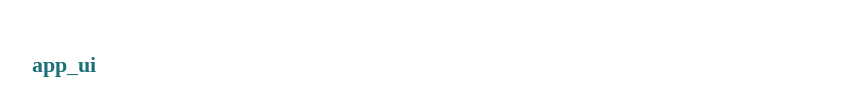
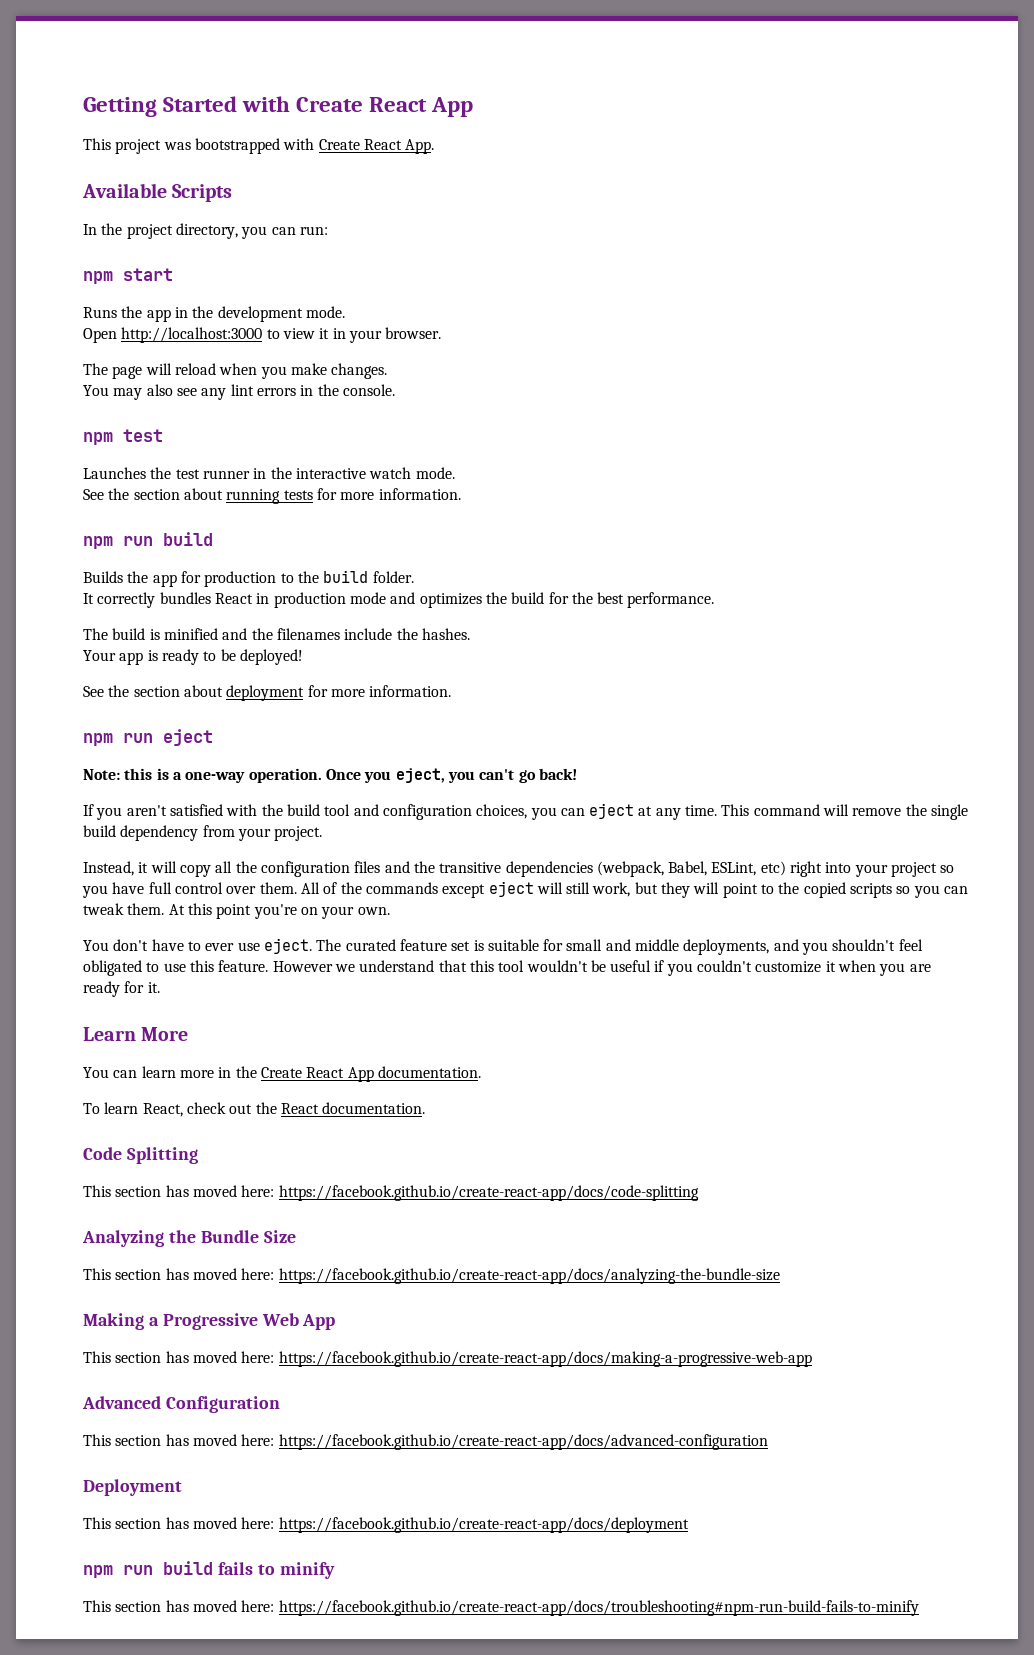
[32,57,96,77] app_ui -> [83,96,474,117] [83,138,435,154] [82,183,233,202] [83,223,328,239] [83,268,173,284] [83,306,345,322] [83,327,442,343] [83,363,388,379] [83,384,395,400] [83,429,163,445] [83,467,455,479] [83,488,461,504] [83,532,213,549] [83,570,414,587] [83,592,715,608] [83,628,470,640] [83,649,303,665] [83,685,452,701] [83,729,213,746] [83,768,577,783] [83,803,969,820] [83,825,323,841] [83,861,955,877] [82,881,969,898] [83,903,390,919] [83,938,923,955] [83,960,931,976] [83,981,160,997] [83,1027,189,1041] [83,1066,481,1082] [83,1102,426,1117] [83,1147,198,1164] [83,1185,699,1201] [82,1230,296,1247] [83,1268,780,1284] [83,1313,336,1330] [83,1351,812,1367] [82,1396,280,1413] [83,1434,768,1450] [83,1479,182,1496] [83,1517,689,1533] [83,1561,335,1579] [83,1600,919,1616] Getting Started with Create React App // This project was bootstrapped with Create React App. // Available Scripts // In the project directory, you can run: // npm start // Runs the app in the development mode. // Open http://localhost:3000 to view it in your browser. // The page will reload when you make changes. // You may also see any lint errors in the console. // npm test // Launches the test runner in the interactive watch mode. // See the section about running tests for more information. // npm run build // Builds the app for production to the build folder. // It correctly bundles React in production mode and optimizes the build for the best performance. // The build is minified and the filenames include the hashes. // Your app is ready to be deployed! // See the section about deployment for more information. // npm run eject // Note: this is a one-way operation. Once you eject, you can't go back! // If you aren't satisfied with the build tool and configuration choices, you can eject at any time. This command will remove the single build dependency from your project. // Instead, it will copy all the configuration files and the transitive dependencies (webpack, Babel, ESLint, etc) right into your project so you have full control over them. All of the commands except eject will still work, but they will point to the copied scripts so you can tweak them. At this point you're on your own. // You don't have to ever use eject. The curated feature set is suitable for small and middle deployments, and you shouldn't feel obligated to use this feature. However we understand that this tool wouldn't be useful if you couldn't customize it when you are ready for it. // Learn More // You can learn more in the Create React App documentation. // To learn React, check out the React documentation. // Code Splitting // This section has moved here: https://facebook.github.io/create-react-app/docs/code-splitting // Analyzing the Bundle Size // This section has moved here: https://facebook.github.io/create-react-app/docs/analyzing-the-bundle-size // Making a Progressive Web App // This section has moved here: https://facebook.github.io/create-react-app/docs/making-a-progressive-web-app // Advanced Configuration // This section has moved here: https://facebook.github.io/create-react-app/docs/advanced-configuration // Deployment // This section has moved here: https://facebook.github.io/create-react-app/docs/deployment // npm run build fails to minify // This section has moved here: https://facebook.github.io/create-react-app/docs/troubleshooting#npm-run-build-fails-to-minify

